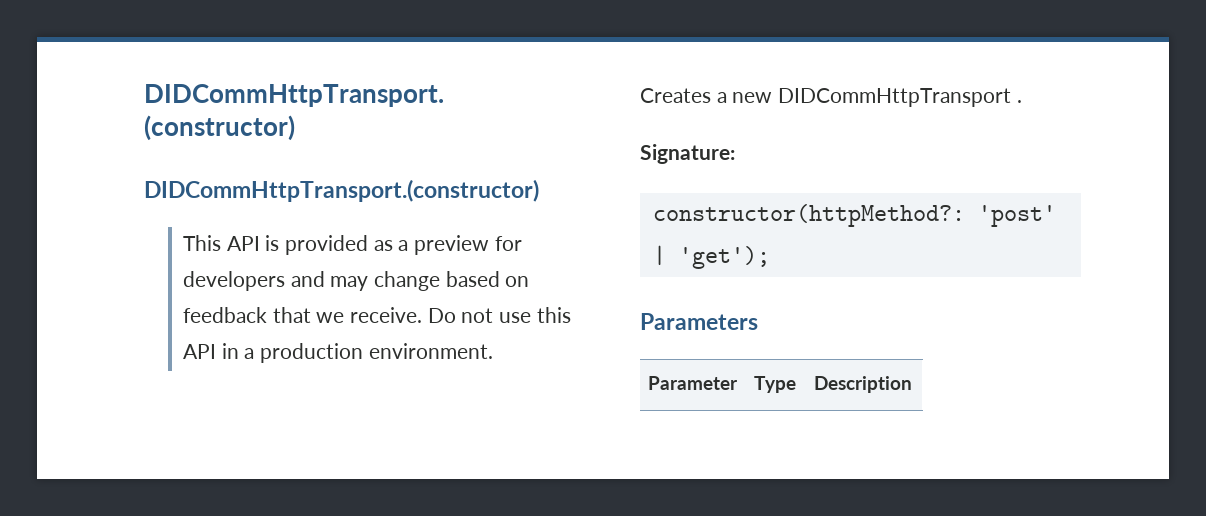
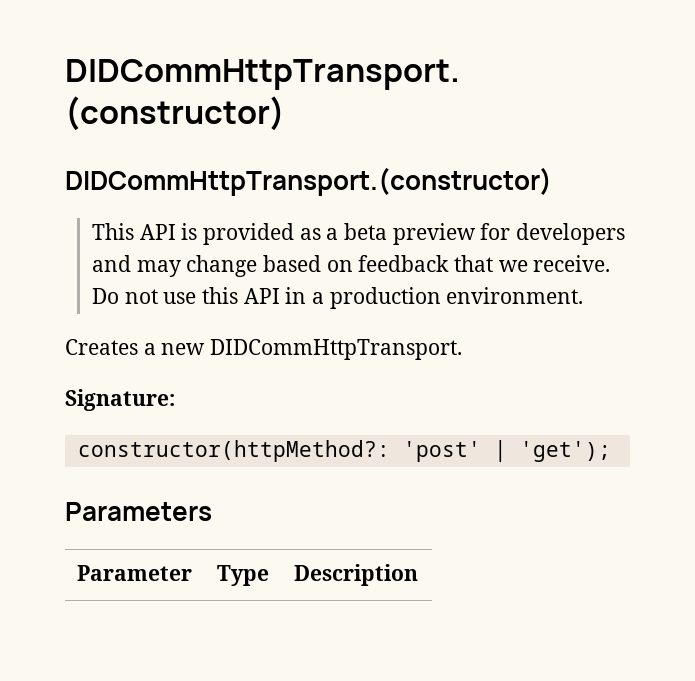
(409, 245) none -> [343,223,387,240] beta
[778,88,1022,107] DIDCommHttpTransport . -> [210,339,463,360] DIDCommHttpTransport.

